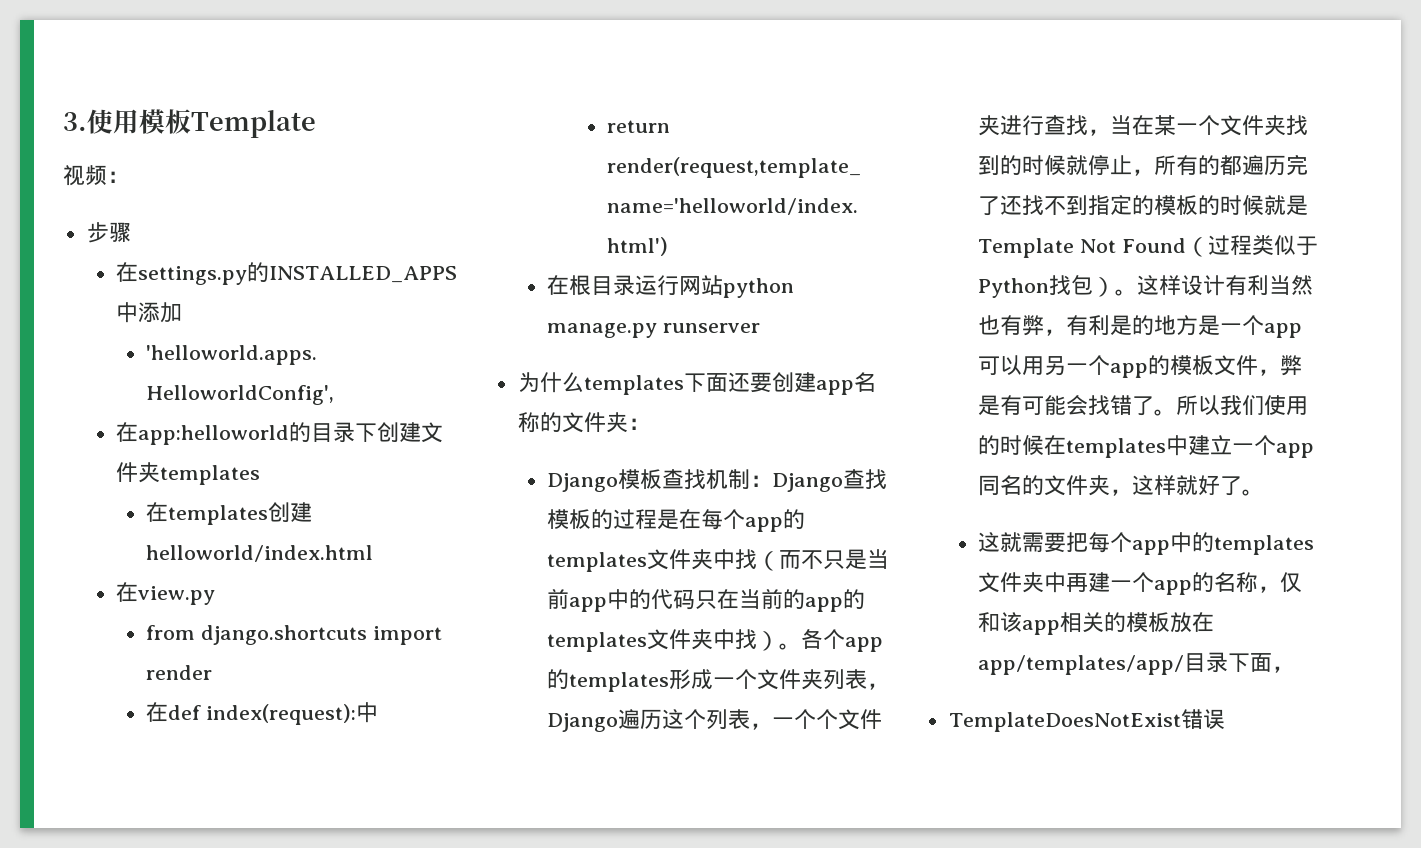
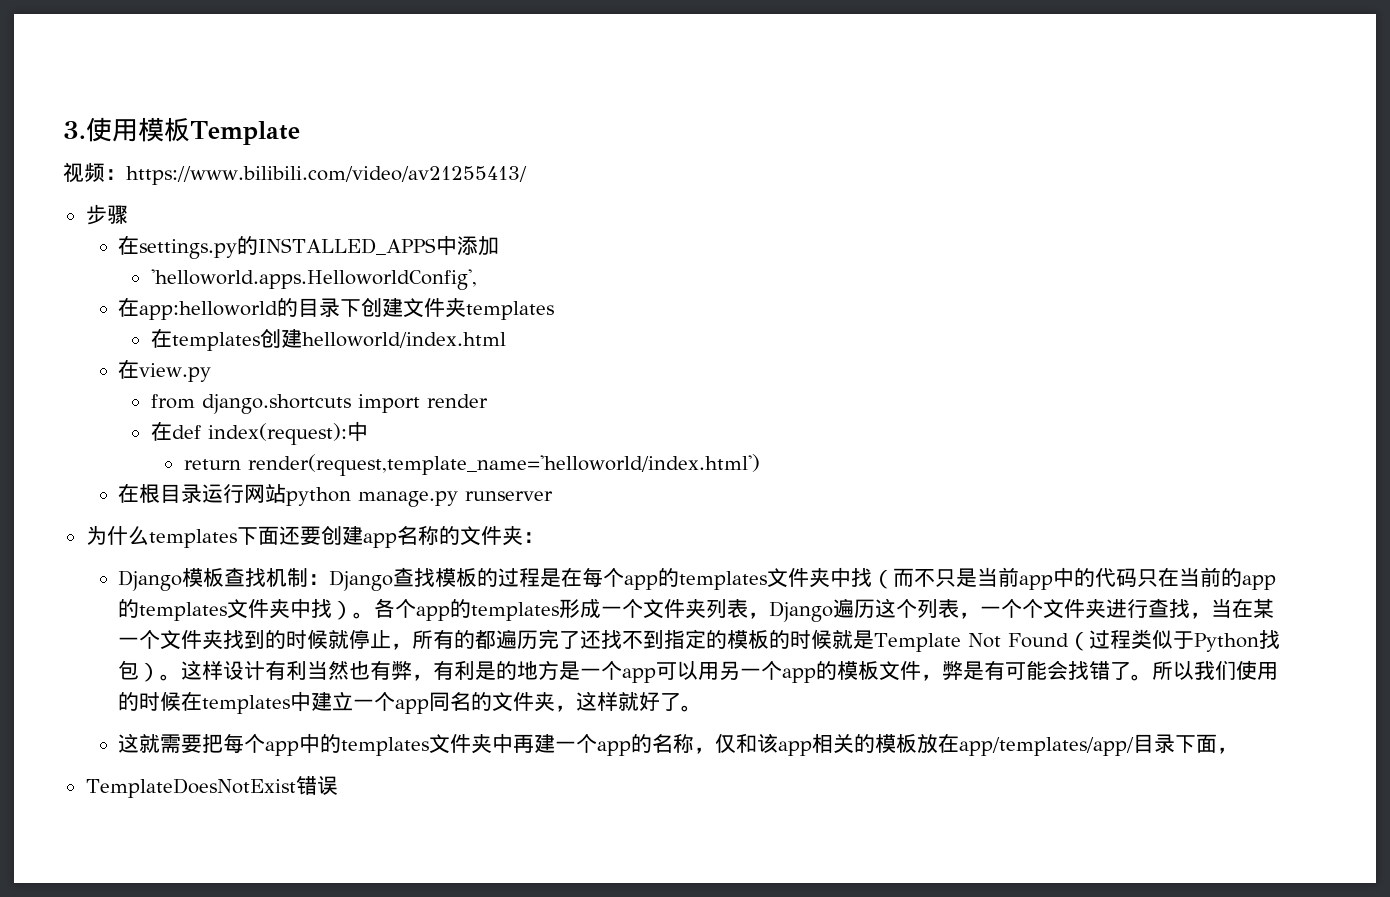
(129, 177) none -> [126,166,527,185] https://www.bilibili.com/video/av21255413/

